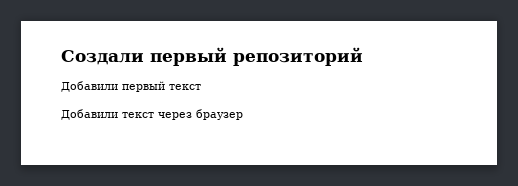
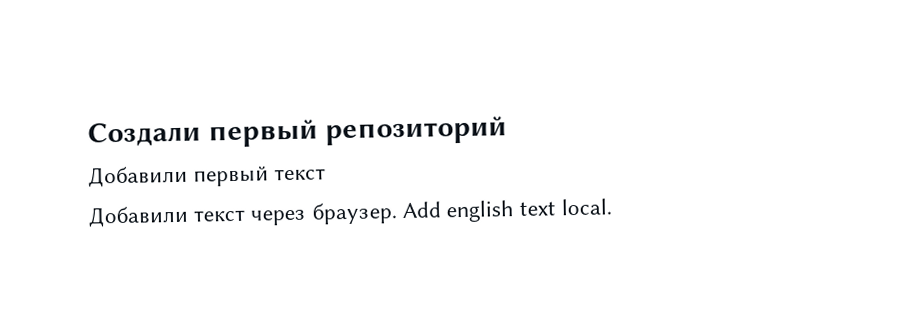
[196,109,243,120] браузер -> [311,198,613,225] браузер. Add english text local.

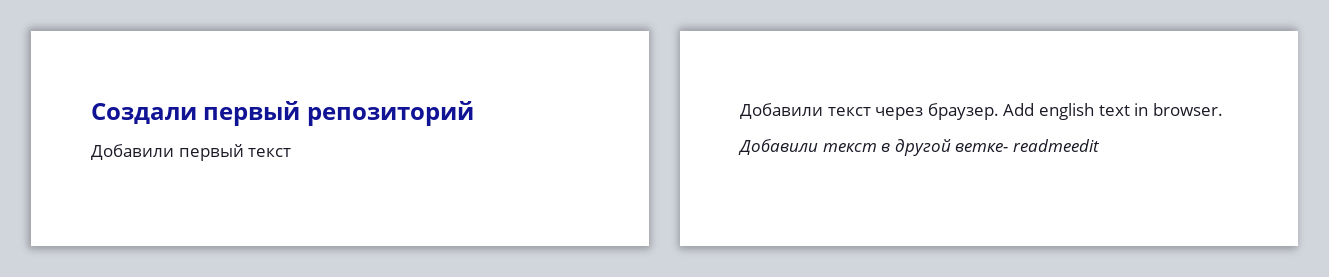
[561,198,613,216] local. -> [1134,103,1223,116] [738,139,1100,156] in browser. // Добавили текст в другой ветке- readmeedit

